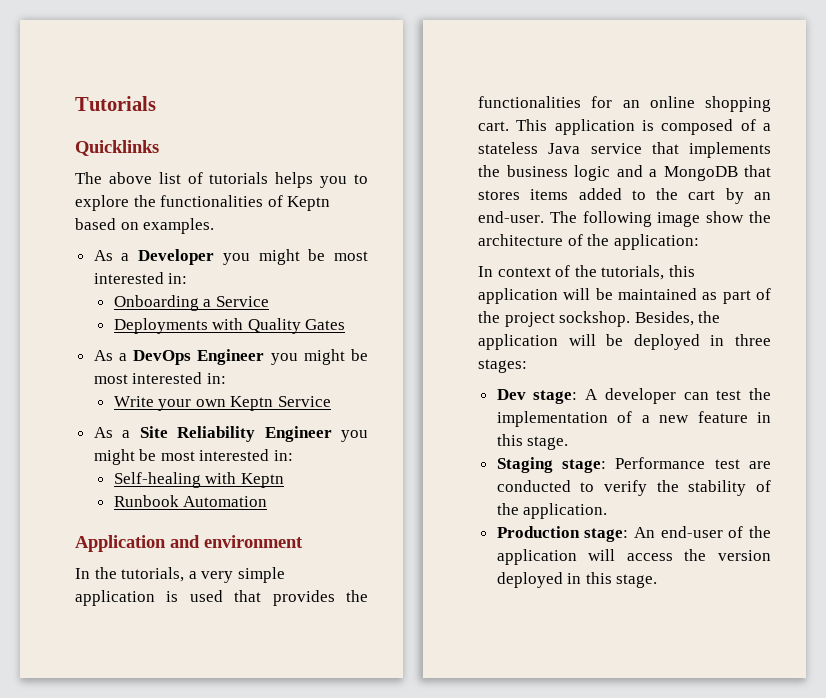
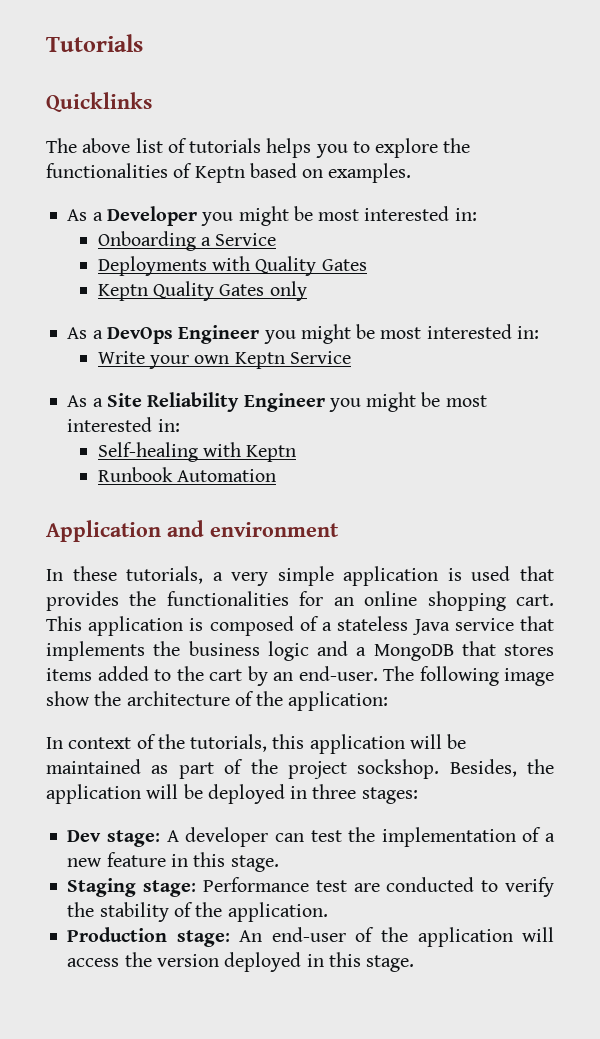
(346, 324) none -> [97,281,307,301] // Keptn Quality Gates only
[94,567,117,579] the -> [72,566,117,581] these

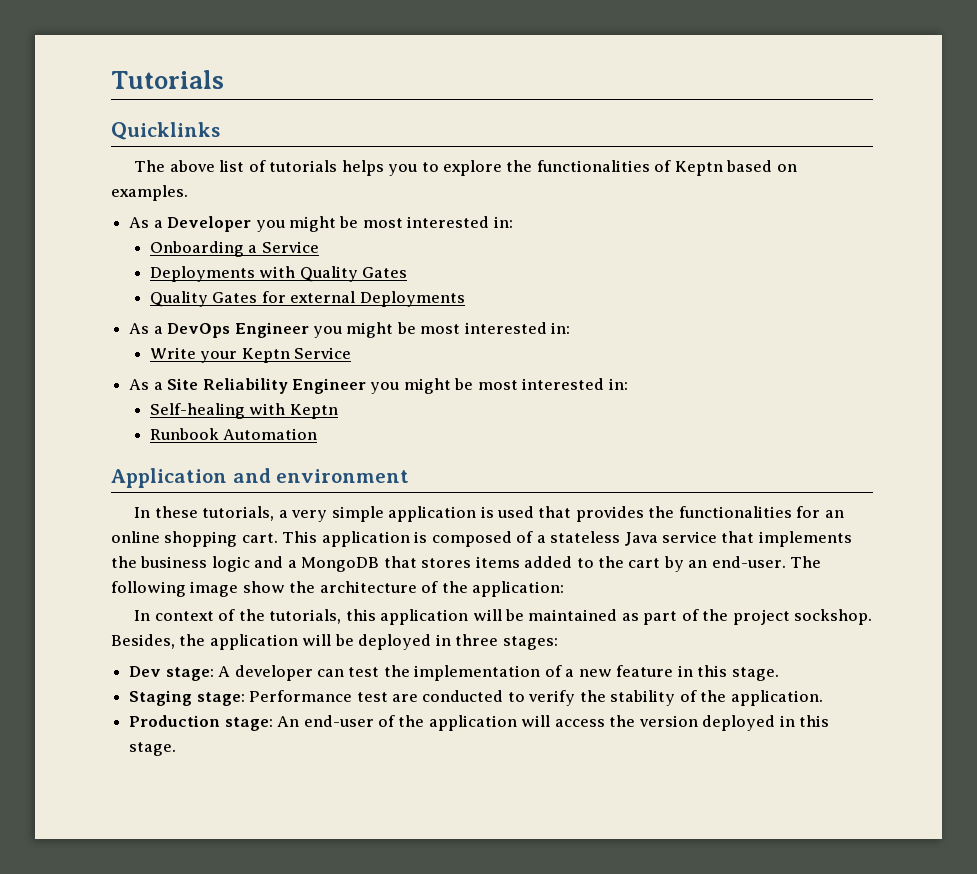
[97,281,307,301] Keptn Quality Gates only -> [149,291,465,307] Quality Gates for external Deployments
[194,355,230,364] own -> (238, 357) none

